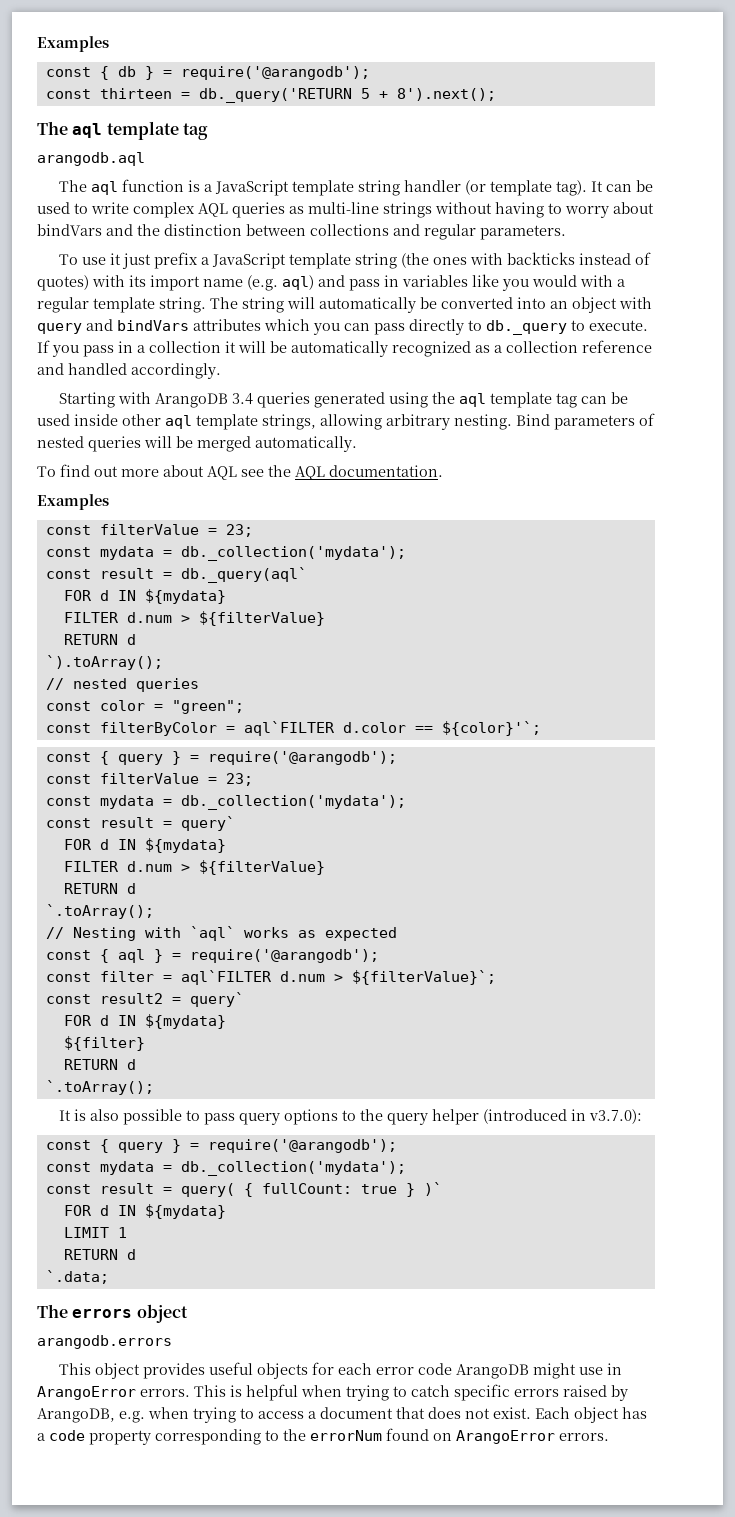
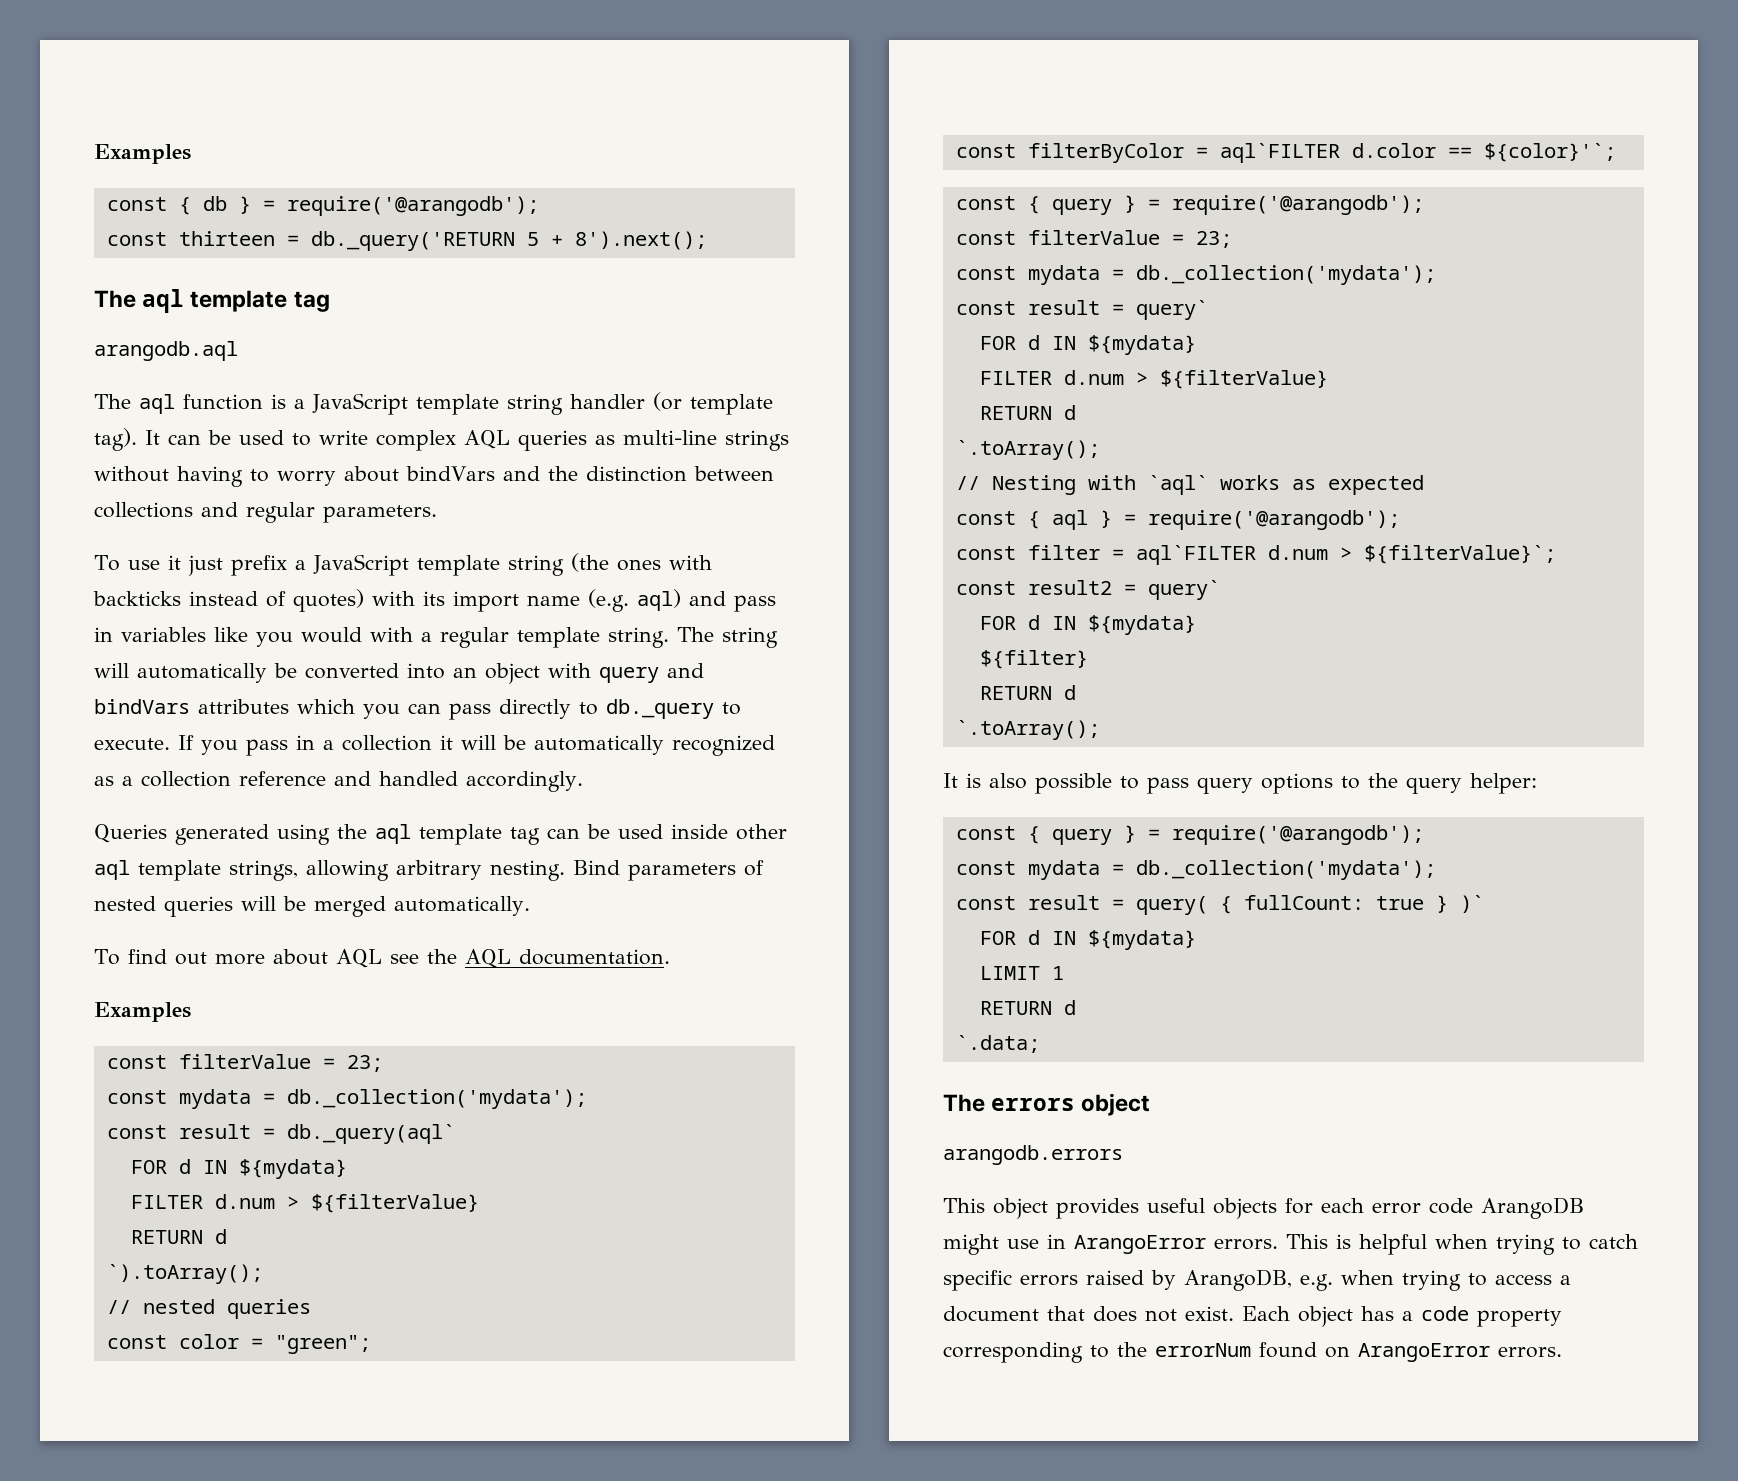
[59,392,311,408] Starting with ArangoDB 3.4 queries -> [94,824,167,843] Queries
[432,1109,643,1125] helper (introduced in v3.7.0): -> [1470,773,1537,794] helper:

